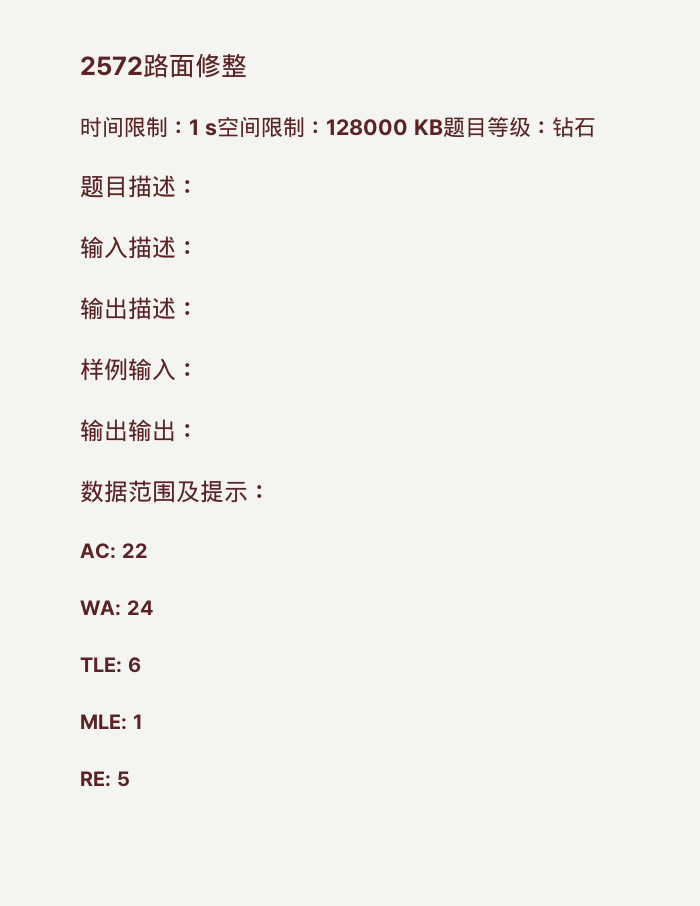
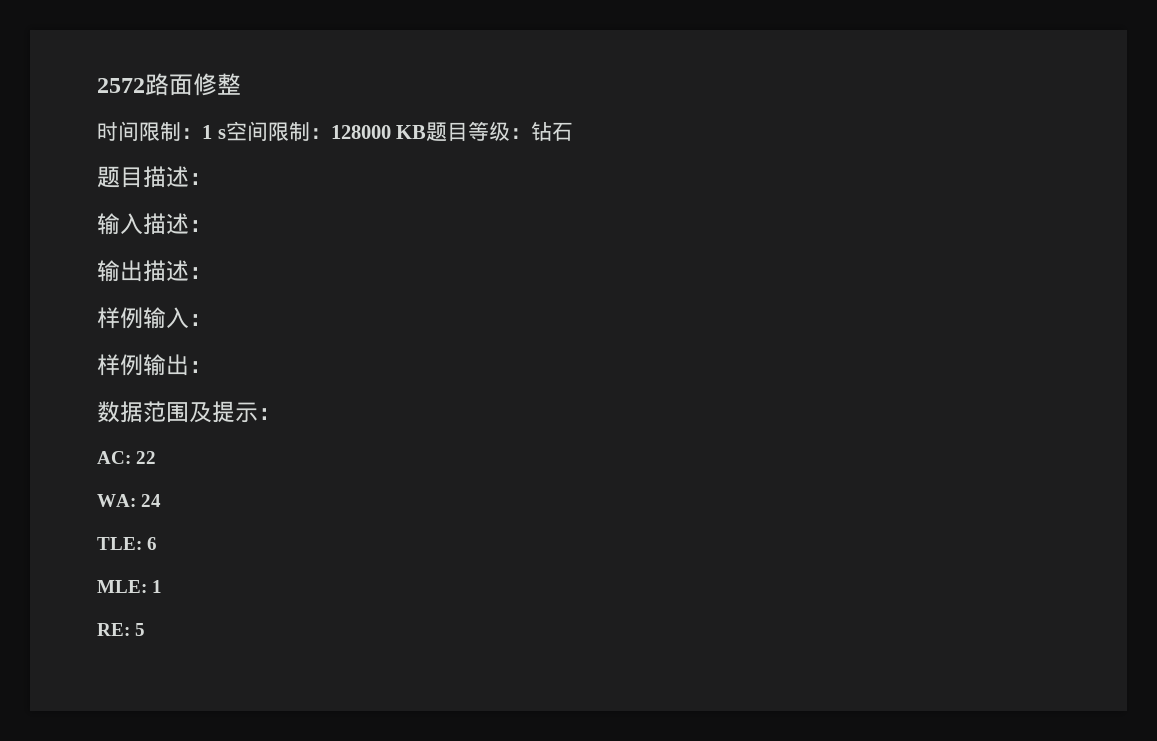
[80,419,128,442] 输出 -> [97,354,143,376] 样例

